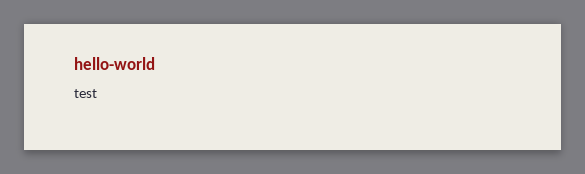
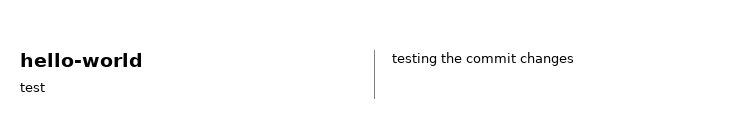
(97, 93) none -> [392,52,574,66] // testing the commit changes

